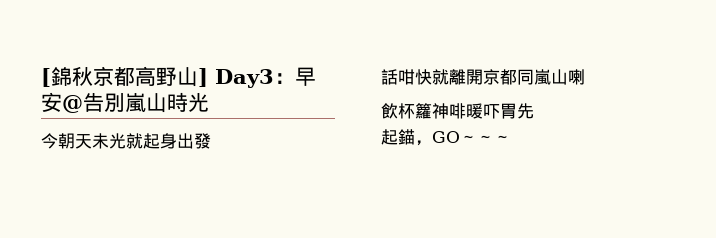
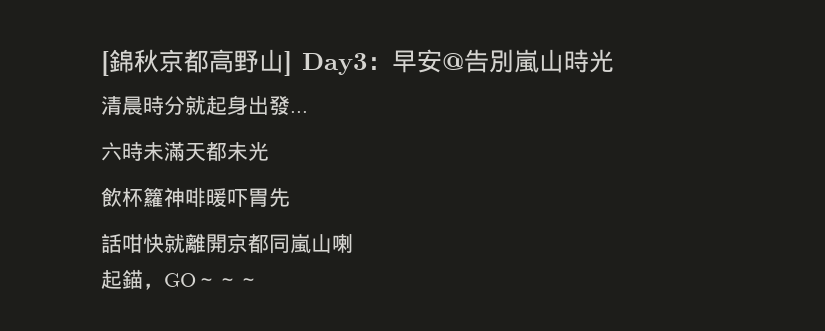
[41,133,126,149] 今朝天未光 -> [101,95,185,116] 清晨時分
(211, 141) none -> [290,111,308,113] [101,141,269,161] [101,187,290,207] ... // 六時未滿天都未光 // 飲杯籮神啡暖吓胃先
[381,103,534,119] // 飲杯籮神啡暖吓胃先 -> (353, 243) none

